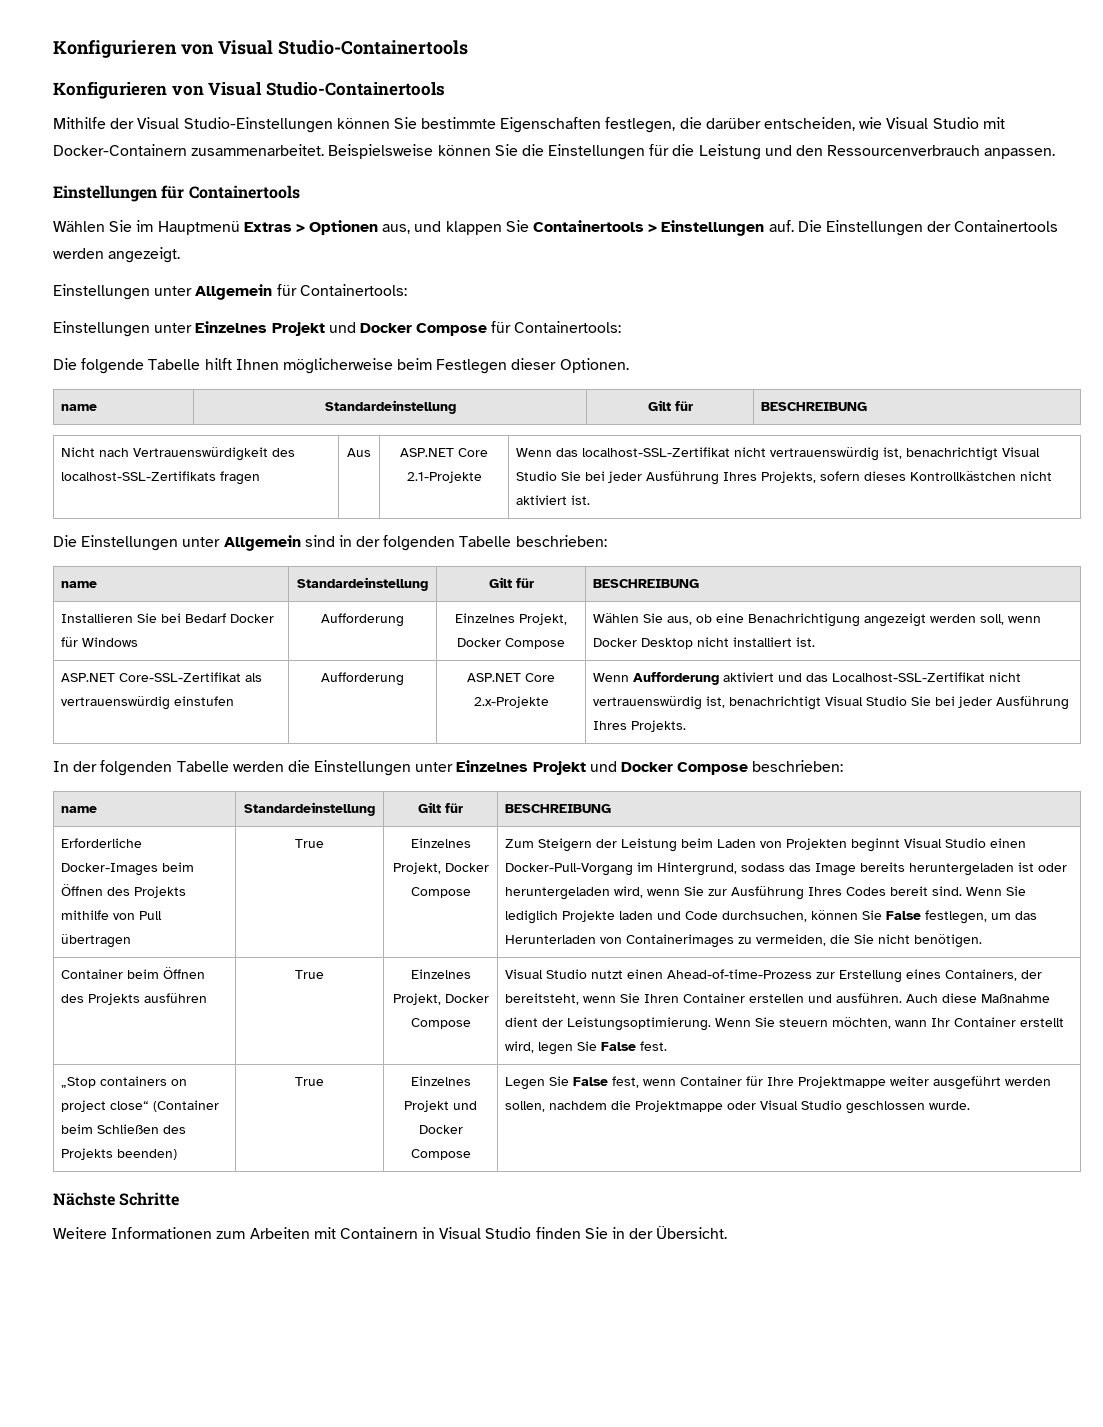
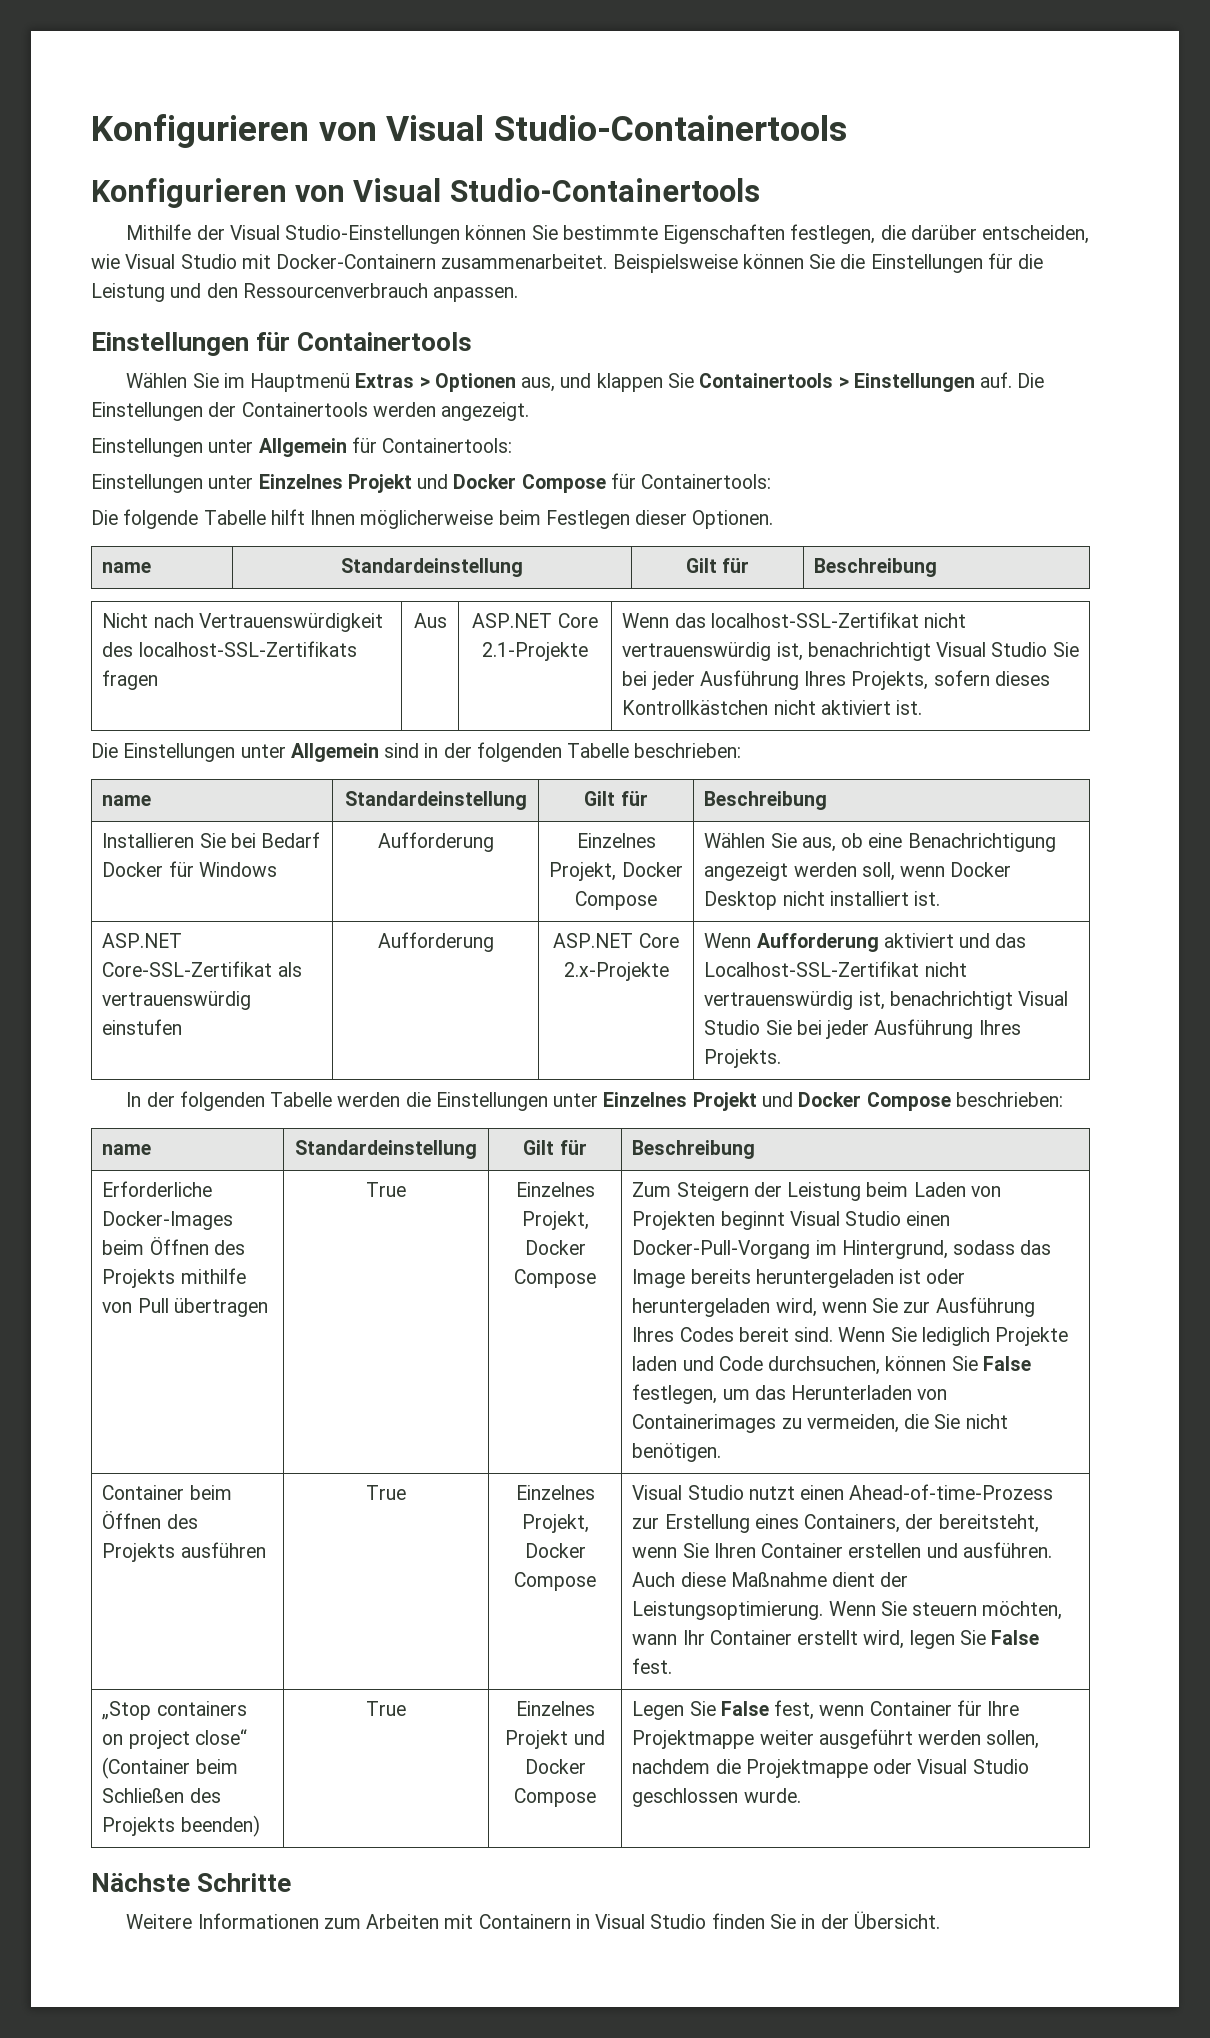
[760,402,867,411] BESCHREIBUNG -> [814,558,938,577] Beschreibung
[592,579,699,588] BESCHREIBUNG -> [704,791,828,810] Beschreibung
[504,804,611,813] BESCHREIBUNG -> [632,1140,756,1159] Beschreibung

